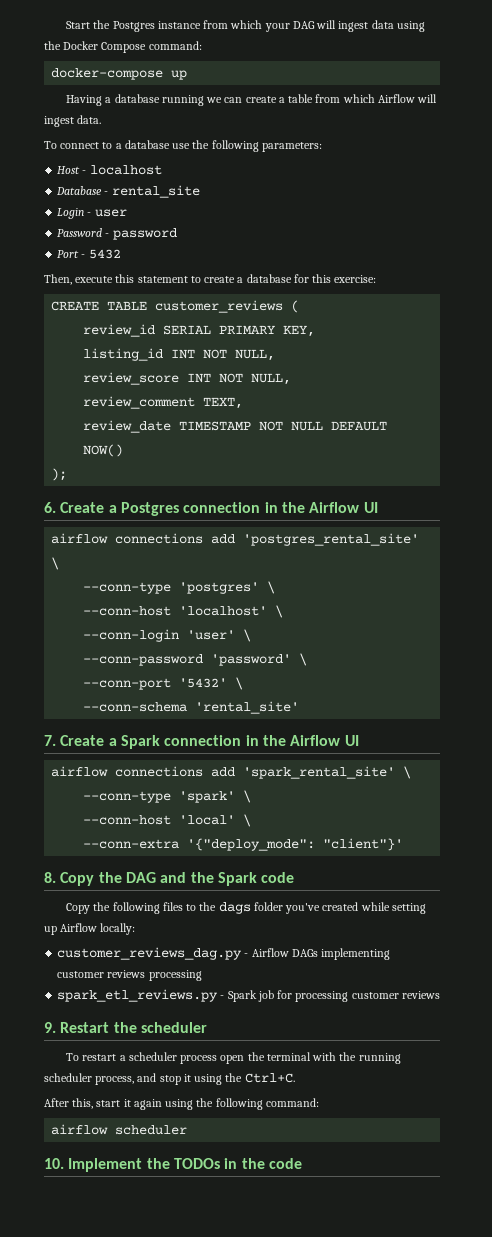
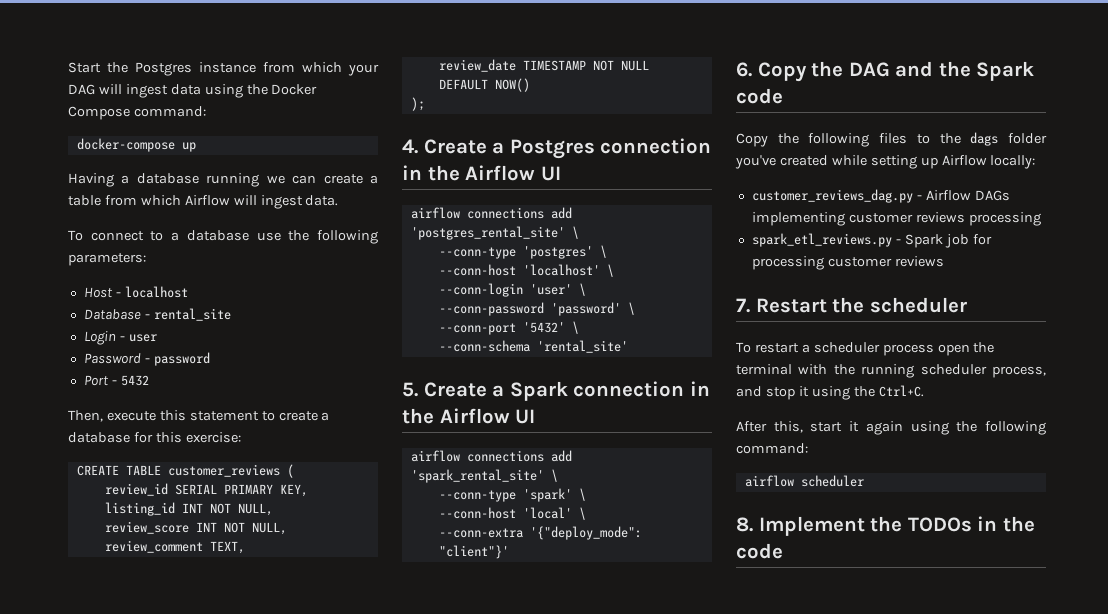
[44,502,56,513] 6. -> [402,139,418,154] 4.
[44,735,56,746] 7. -> [402,382,418,397] 5.
[44,872,56,883] 8. -> [736,62,752,77] 6.
[44,1022,56,1033] 9. -> [736,298,750,313] 7.
[44,1158,64,1169] 10. -> [736,517,753,532] 8.

